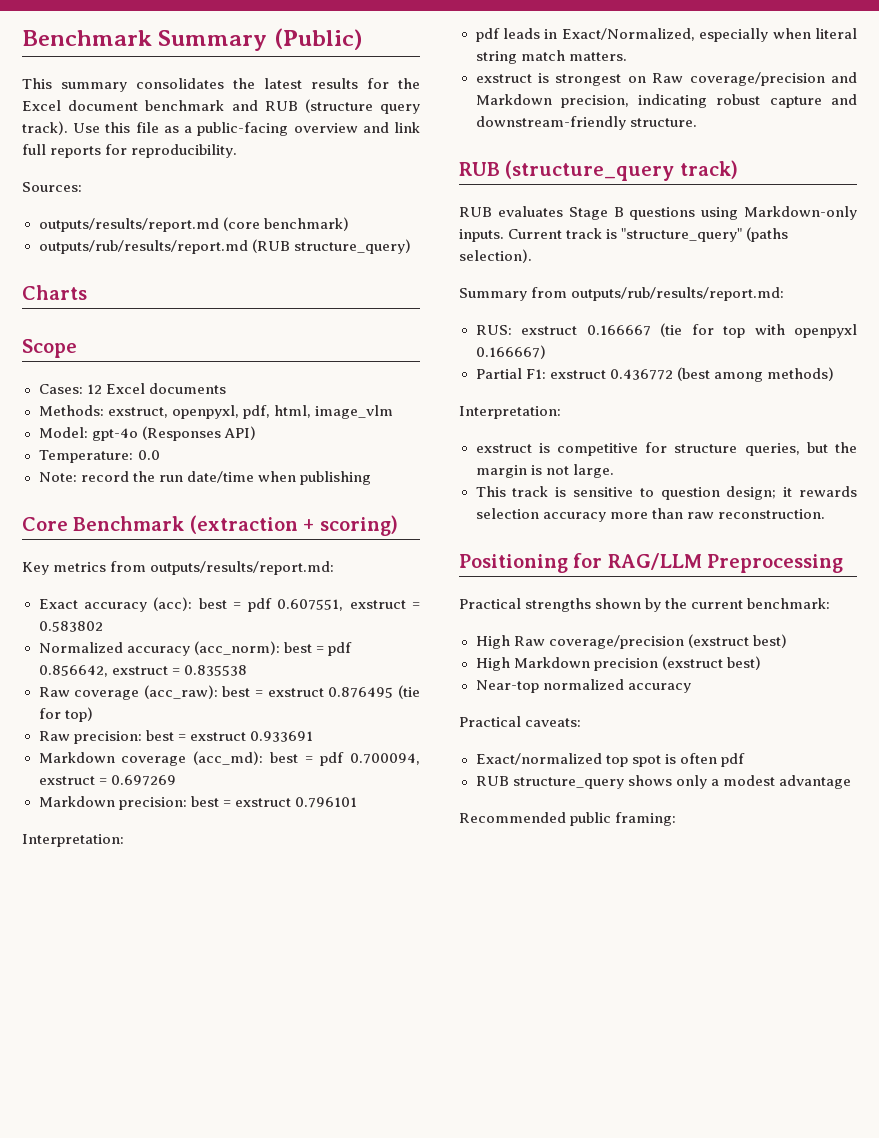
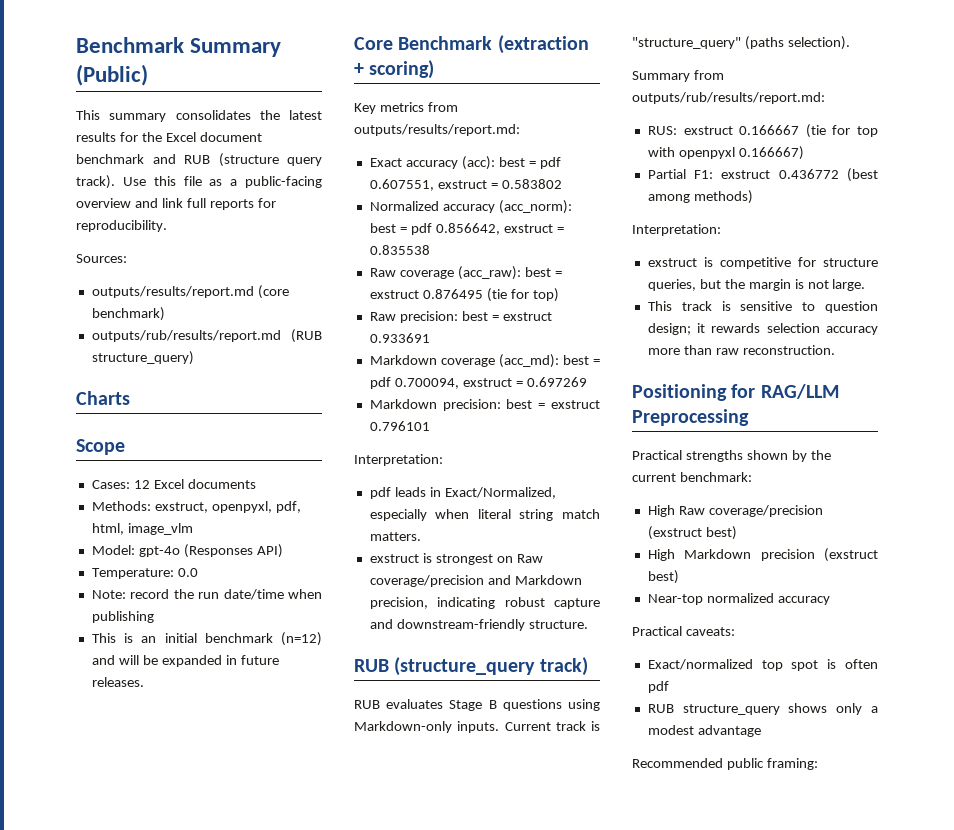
(371, 478) none -> [91,632,322,646] [91,655,279,667] [91,677,144,687] // This is an initial benchmark (n=12) and will be expanded in future releases.

